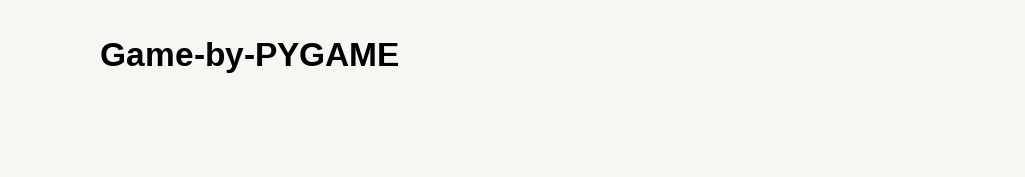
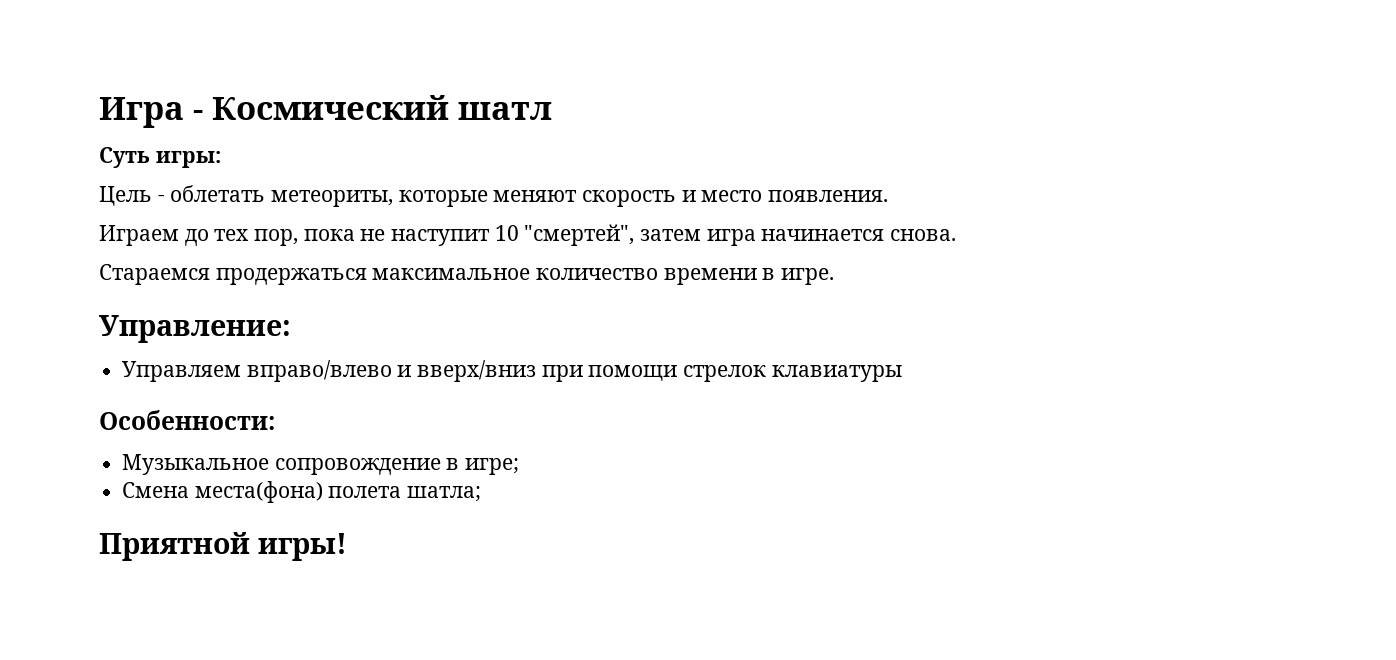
[100,42,399,73] Game-by-PYGAME -> [99,95,552,128] [99,147,221,168] [99,185,889,207] [99,224,957,246] [99,264,835,285] [99,315,291,343] [122,360,902,382] [99,410,275,430] [122,454,520,475] [122,481,482,503] [99,532,347,561] Игра - Космический шатл // Суть игры: // Цeль - облетать метeориты, которые меняют скорость и место появления. // Играем до тех пор, пока не наступит 10 "смертей", затем игра начинается снова. // Стараемся продержаться максимальное количество времени в игре. // Управление: // Управляем вправо/влево и вверх/вниз при помощи стрелок клавиатуры // Особенности: // Музыкальное сопровождение в игре; // Смена места(фона) полета шатла; // Приятной игры!

